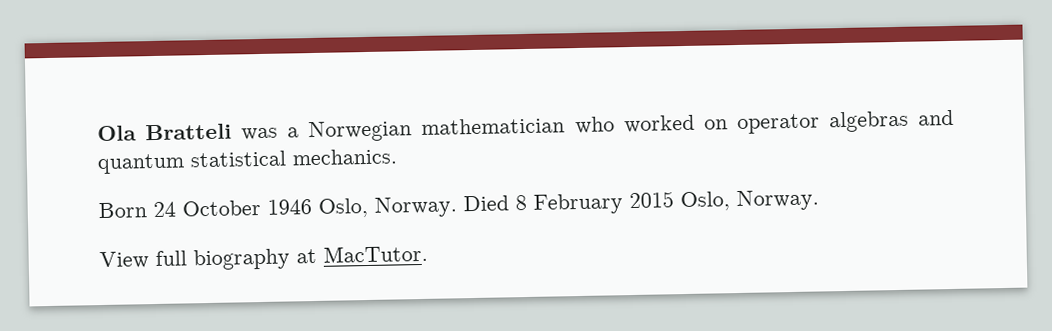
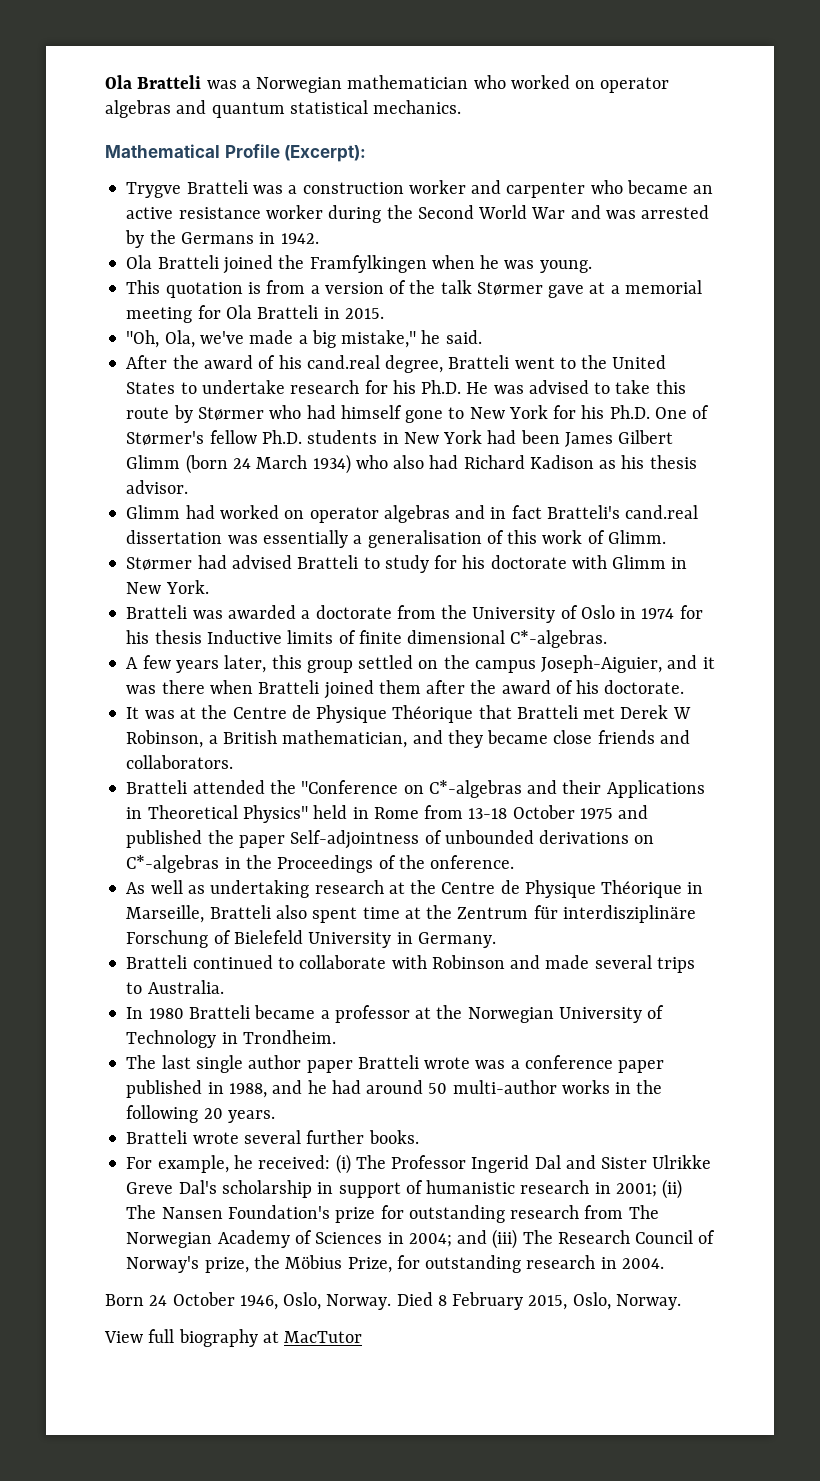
(397, 157) none -> [105,144,367,162] [126,180,714,198] [126,205,710,223] [125,230,319,248] [126,255,592,274] [126,280,702,298] [126,305,384,323] [126,330,482,348] [126,355,667,373] [126,380,686,394] [126,405,710,423] [126,430,674,447] [126,454,697,474] [126,480,189,494] [126,505,699,523] [126,530,666,548] [126,555,688,573] [126,580,209,594] [126,605,703,623] [126,630,608,648] [126,655,715,673] [126,680,685,699] [126,705,691,723] [126,730,690,748] [126,755,234,769] [126,780,705,798] [126,805,649,823] [126,830,655,849] [126,855,515,873] [126,880,704,898] [126,905,696,923] [126,930,496,948] [126,955,695,973] [126,980,224,994] [126,1005,665,1023] [126,1030,336,1048] [126,1055,665,1073] [126,1080,663,1098] [126,1105,275,1123] [126,1130,419,1144] [126,1154,712,1174] [126,1179,683,1199] [126,1205,659,1223] [126,1229,716,1249] [126,1255,664,1273] // Mathematical Profile (Excerpt): // Trygve Bratteli was a construction worker and carpenter who became an active resistance worker during the Second World War and was arrested by the Germans in 1942. // Ola Bratteli joined the Framfylkingen when he was young. // This quotation is from a version of the talk Størmer gave at a memorial meeting for Ola Bratteli in 2015. // "Oh, Ola, we've made a big mistake," he said. // After the award of his cand.real degree, Bratteli went to the United States to undertake research for his Ph.D. He was advised to take this route by Størmer who had himself gone to New York for his Ph.D. One of Størmer's fellow Ph.D. students in New York had been James Gilbert Glimm (born 24 March 1934) who also had Richard Kadison as his thesis advisor. // Glimm had worked on operator algebras and in fact Bratteli's cand.real dissertation was essentially a generalisation of this work of Glimm. // Størmer had advised Bratteli to study for his doctorate with Glimm in New York. // Bratteli was awarded a doctorate from the University of Oslo in 1974 for his thesis Inductive limits of finite dimensional C*-algebras. // A few years later, this group settled on the campus Joseph-Aiguier, and it was there when Bratteli joined them after the award of his doctorate. // It was at the Centre de Physique Théorique that Bratteli met Derek W Robinson, a British mathematician, and they became close friends and collaborators. // Bratteli attended the "Conference on C*-algebras and their Applications in Theoretical Physics" held in Rome from 13-18 October 1975 and published the paper Self-adjointness of unbounded derivations on C*-algebras in the Proceedings of the onference. // As well as undertaking research at the Centre de Physique Théorique in Marseille, Bratteli also spent time at the Zentrum für interdisziplinäre Forschung of Bielefeld University in Germany. // Bratteli continued to collaborate with Robinson and made several trips to Australia. // In 1980 Bratteli became a professor at the Norwegian University of Technology in Trondheim. // The last single author paper Bratteli wrote was a conference paper published in 1988, and he had around 50 multi-author works in the following 20 years. // Bratteli wrote several further books. // For example, he received: (i) The Professor Ingerid Dal and Sister Ulrikke Greve Dal's scholarship in support of humanistic research in 2001; (ii) The Nansen Foundation's prize for outstanding research from The Norwegian Academy of Sciences in 2004; and (iii) The Research Council of Norway's prize, the Möbius Prize, for outstanding research in 2004.
[267,199,312,215] 1946 -> [239,1295,278,1310] 1946,
[629,191,674,209] 2015 -> [528,1295,568,1310] 2015,
[323,244,428,263] MacTutor. -> [284,1331,363,1343] MacTutor

